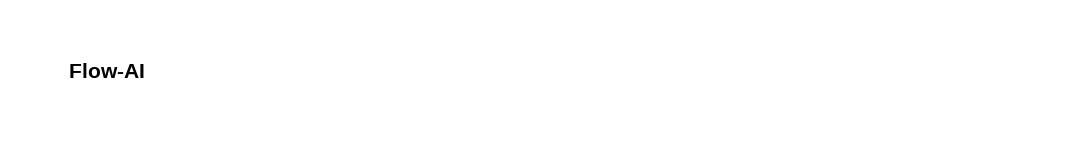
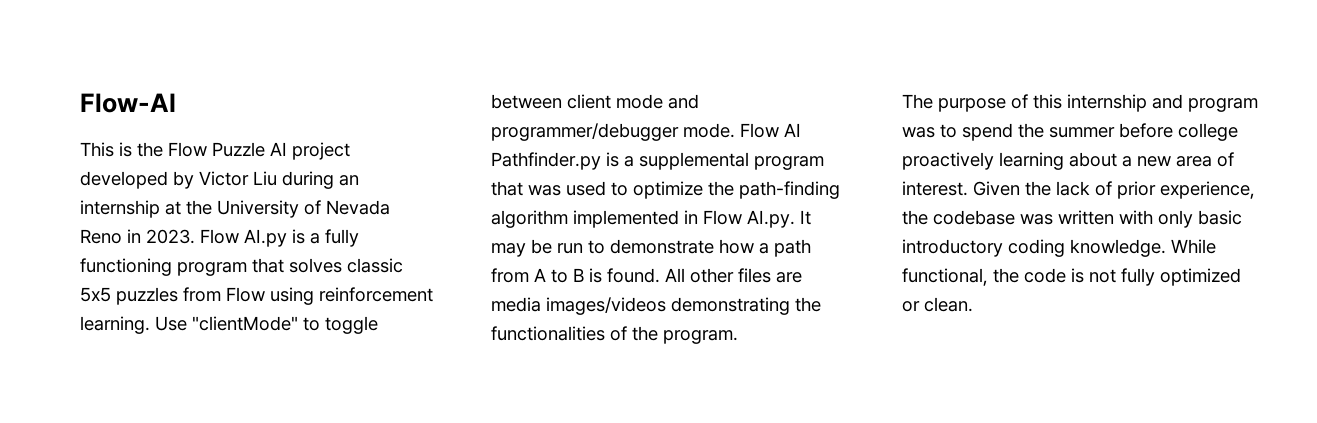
(145, 70) none -> [80,142,350,160] [80,171,359,189] [80,200,390,218] [80,229,359,247] [80,258,403,276] [80,287,433,305] [80,316,378,334] [491,94,699,109] [491,123,801,141] [491,152,824,170] [491,181,840,199] [491,210,811,228] [491,239,811,257] [491,268,802,283] [491,297,821,315] [491,326,738,344] [902,94,1258,112] [902,123,1238,141] [902,152,1234,170] [902,181,1255,199] [902,210,1242,228] [902,239,1216,257] [902,268,1241,286] [902,297,973,312] // This is the Flow Puzzle AI project developed by Victor Liu during an internship at the University of Nevada Reno in 2023. Flow AI.py is a fully functioning program that solves classic 5x5 puzzles from Flow using reinforcement learning. Use "clientMode" to toggle between client mode and programmer/debugger mode. Flow AI Pathfinder.py is a supplemental program that was used to optimize the path-finding algorithm implemented in Flow AI.py. It may be run to demonstrate how a path from A to B is found. All other files are media images/videos demonstrating the functionalities of the program. // The purpose of this internship and program was to spend the summer before college proactively learning about a new area of interest. Given the lack of prior experience, the codebase was written with only basic introductory coding knowledge. While functional, the code is not fully optimized or clean.

